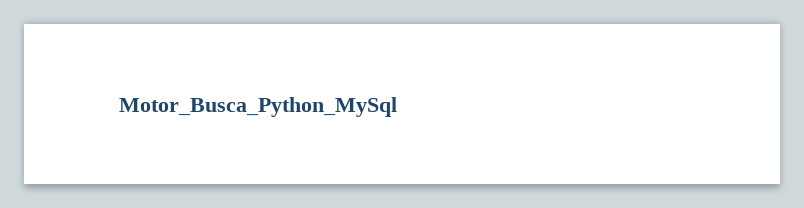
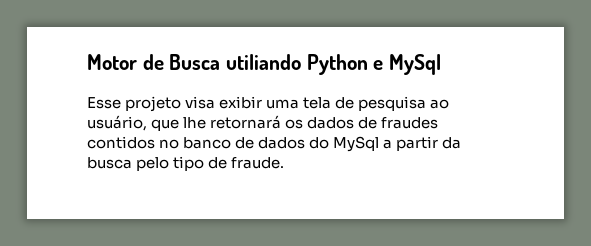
[119,97,397,117] Motor_Busca_Python_MySql -> [87,54,442,75] [87,96,450,112] [87,115,439,131] [87,136,462,152] [87,156,285,171] Motor de Busca utiliando Python e MySql // Esse projeto visa exibir uma tela de pesquisa ao usuário, que lhe retornará os dados de fraudes contidos no banco de dados do MySql a partir da busca pelo tipo de fraude.

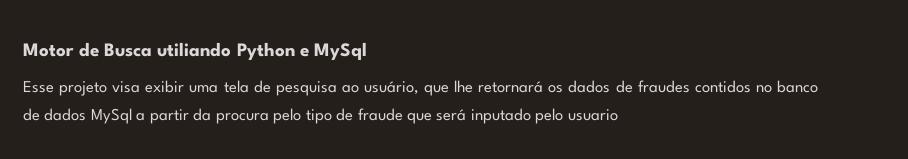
[309,137,330,149] do -> (87, 114) none
[87,157,132,169] busca -> [215,113,269,124] procura
[231,157,285,169] fraude. -> [357,108,618,124] fraude que será inputado pelo usuario

